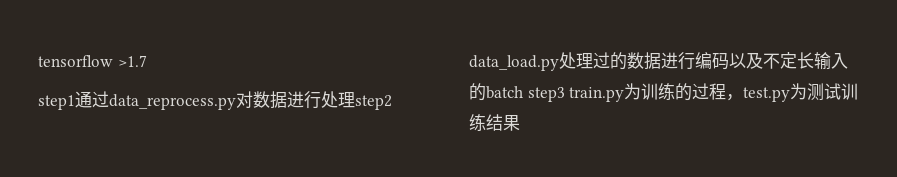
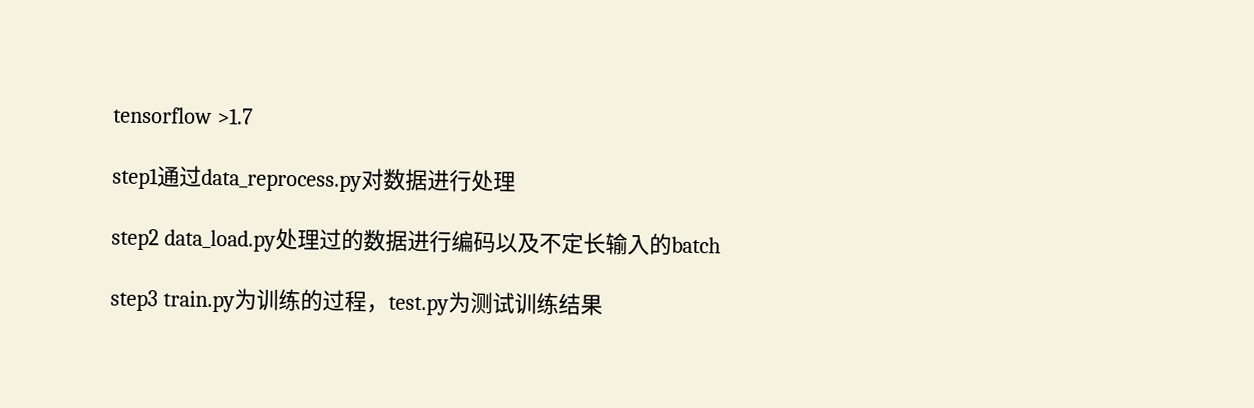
(355, 100) none -> (516, 181) //
(523, 92) none -> (721, 245) //

